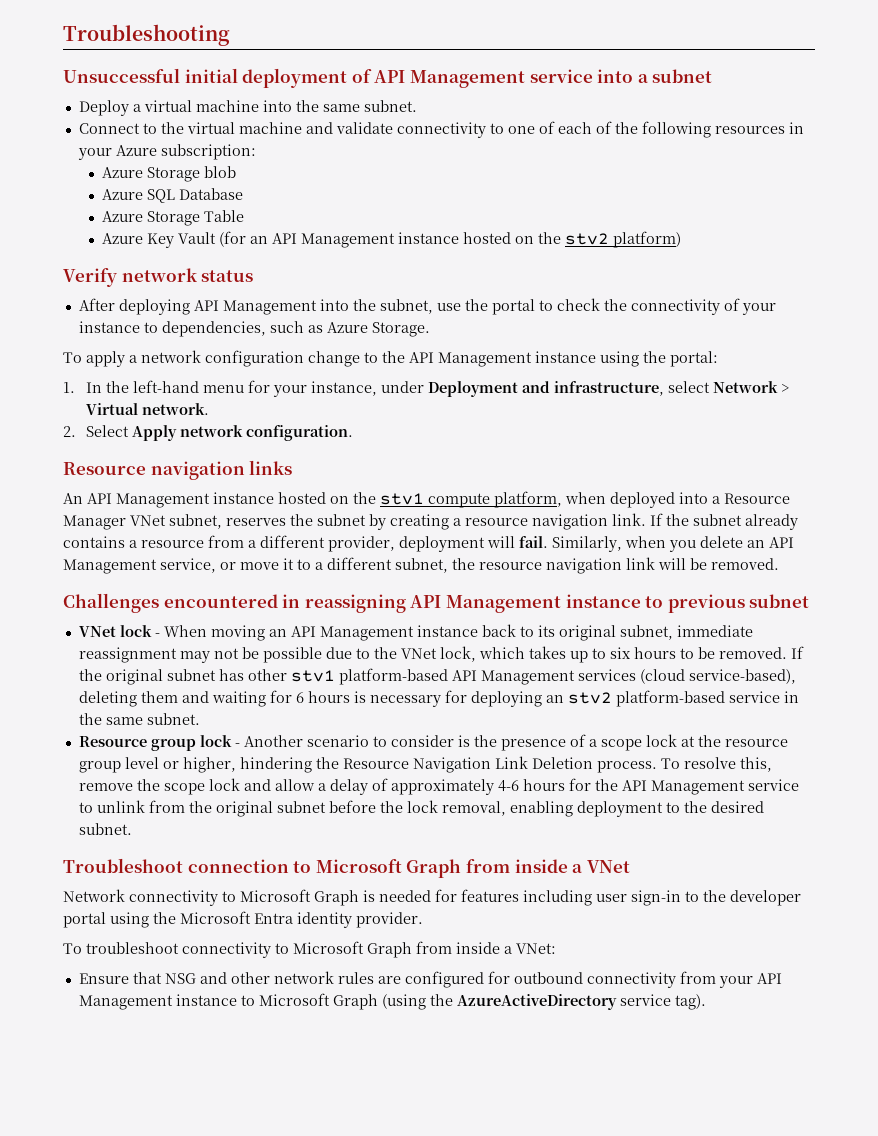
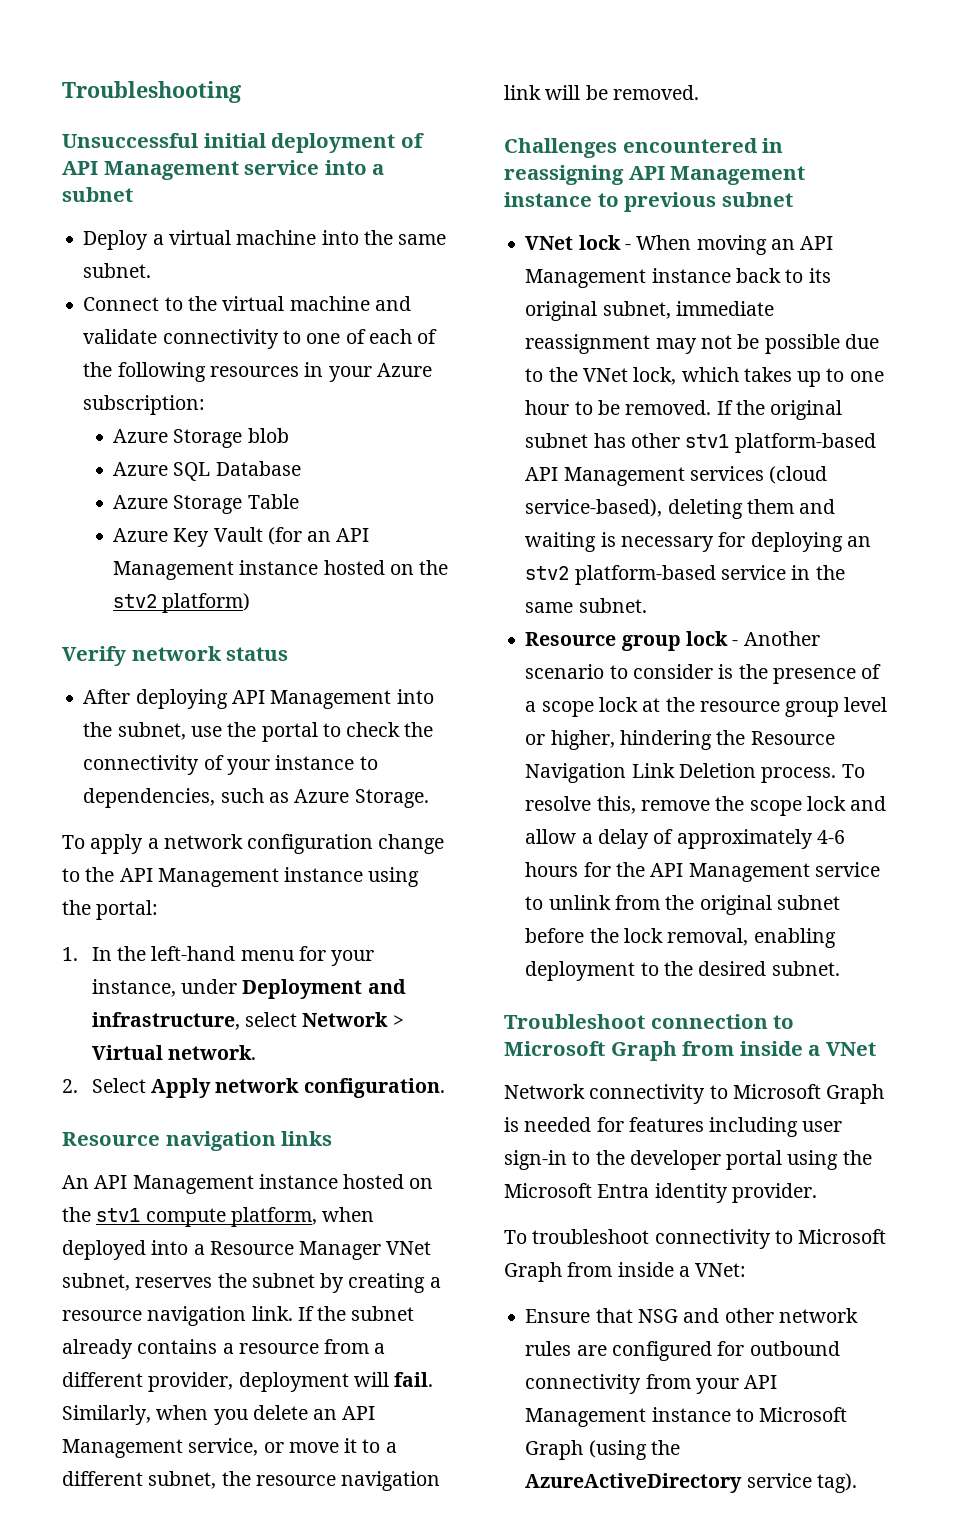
[609,647,676,659] six hours -> [849,371,884,382] [525,400,570,415] one hour
[269,690,350,703] for 6 hours -> (597, 542) none

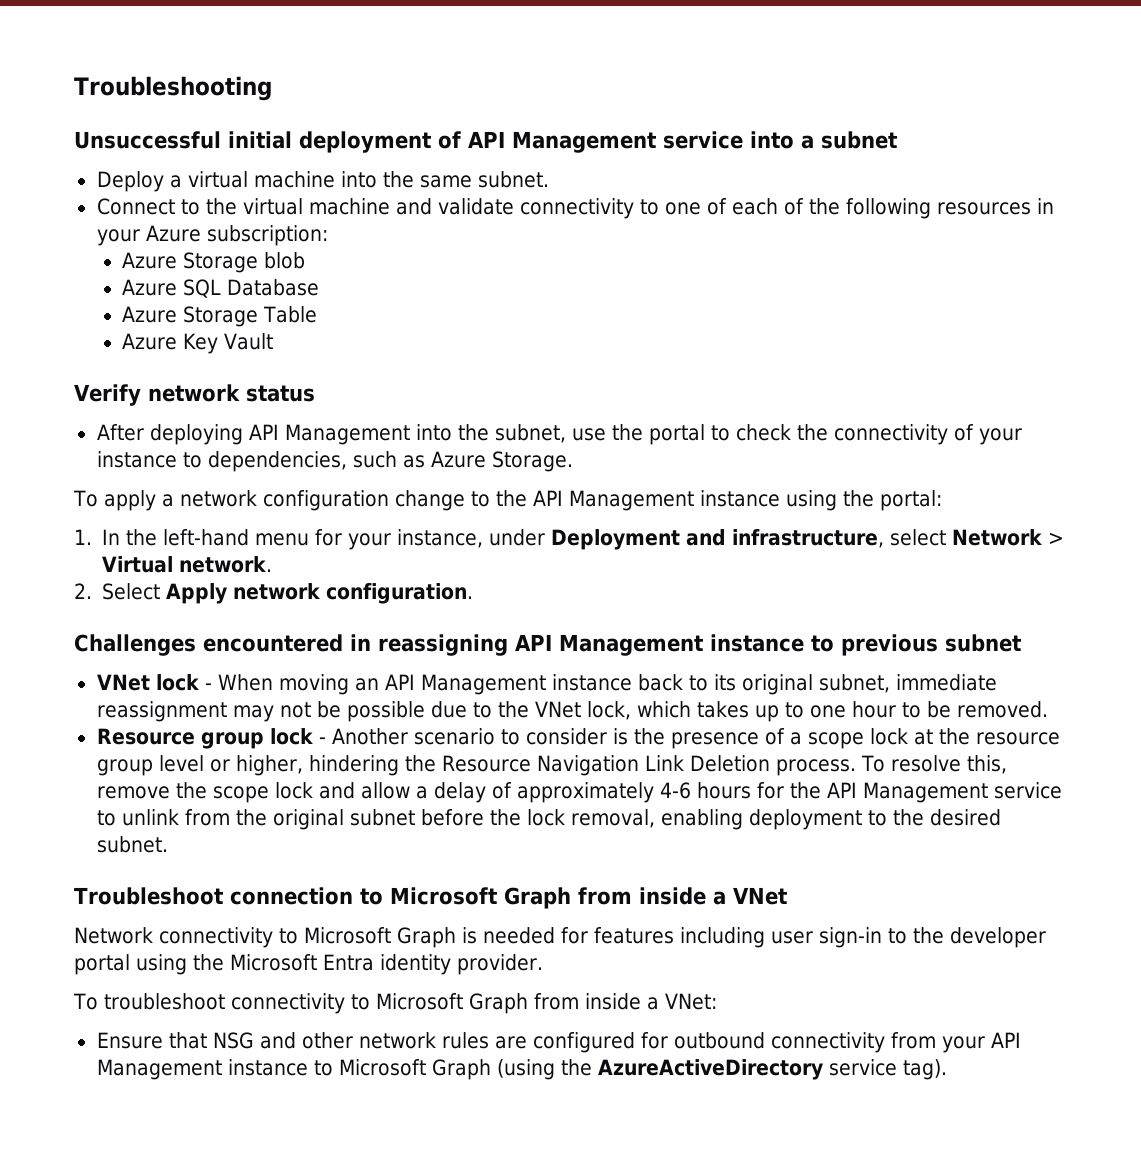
[267,527,370,545] [113,560,449,580] [113,593,251,613] (for an API Management instance hosted on the stv2 platform) -> (273, 341) none
[62,1131,333,1151] [62,1174,434,1194] [62,1207,375,1227] [62,1240,432,1260] [62,1273,441,1293] [62,1306,415,1326] [62,1339,386,1359] [62,1372,434,1392] [62,1405,376,1425] [62,1438,397,1458] [62,1471,441,1491] [504,85,699,100] // Resource navigation links // An API Management instance hosted on the stv1 compute platform, when deployed into a Resource Manager VNet subnet, reserves the subnet by creating a resource navigation link. If the subnet already contains a resource from a different provider, deployment will fail. Similarly, when you delete an API Management service, or move it to a different subnet, the resource navigation link will be removed. -> (474, 593) none
[716,400,843,420] [525,433,876,453] [525,466,828,486] [525,499,836,519] [525,532,871,552] [525,565,845,585] [525,598,647,613] If the original subnet has other stv1 platform-based API Management services (cloud service-based), deleting them and waiting is necessary for deploying an stv2 platform-based service in the same subnet. -> (1048, 709) none

